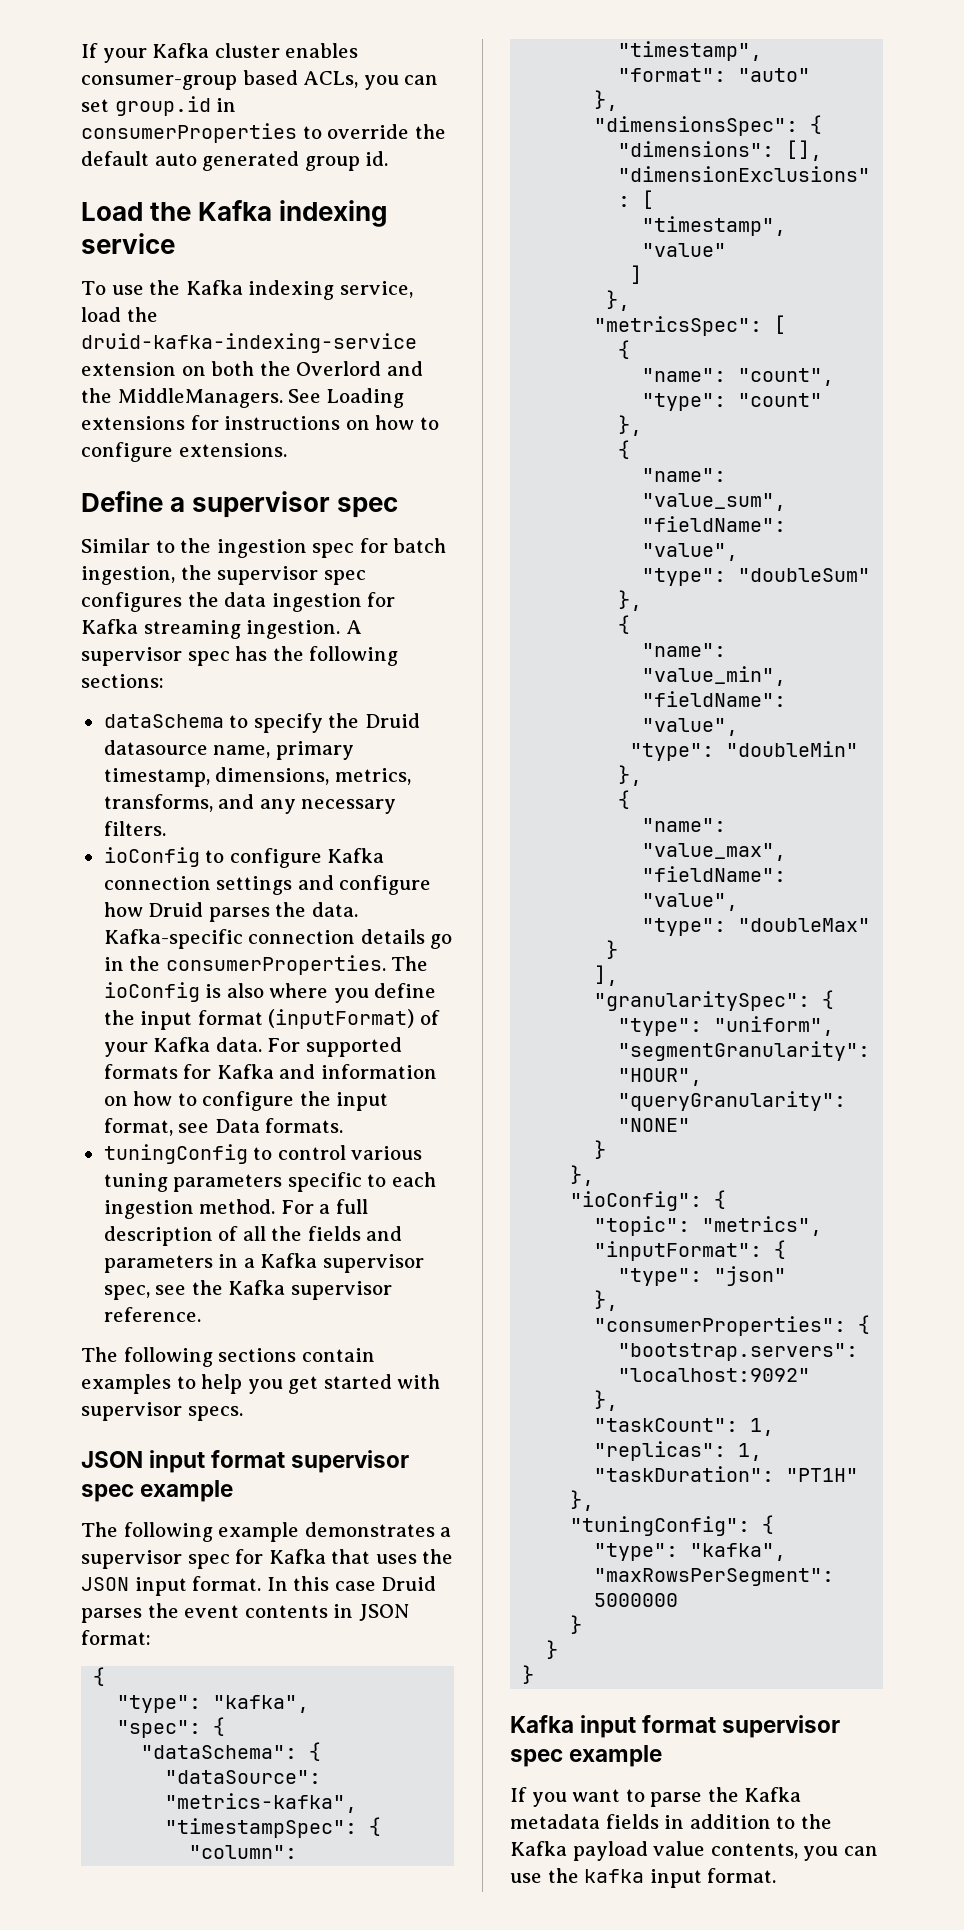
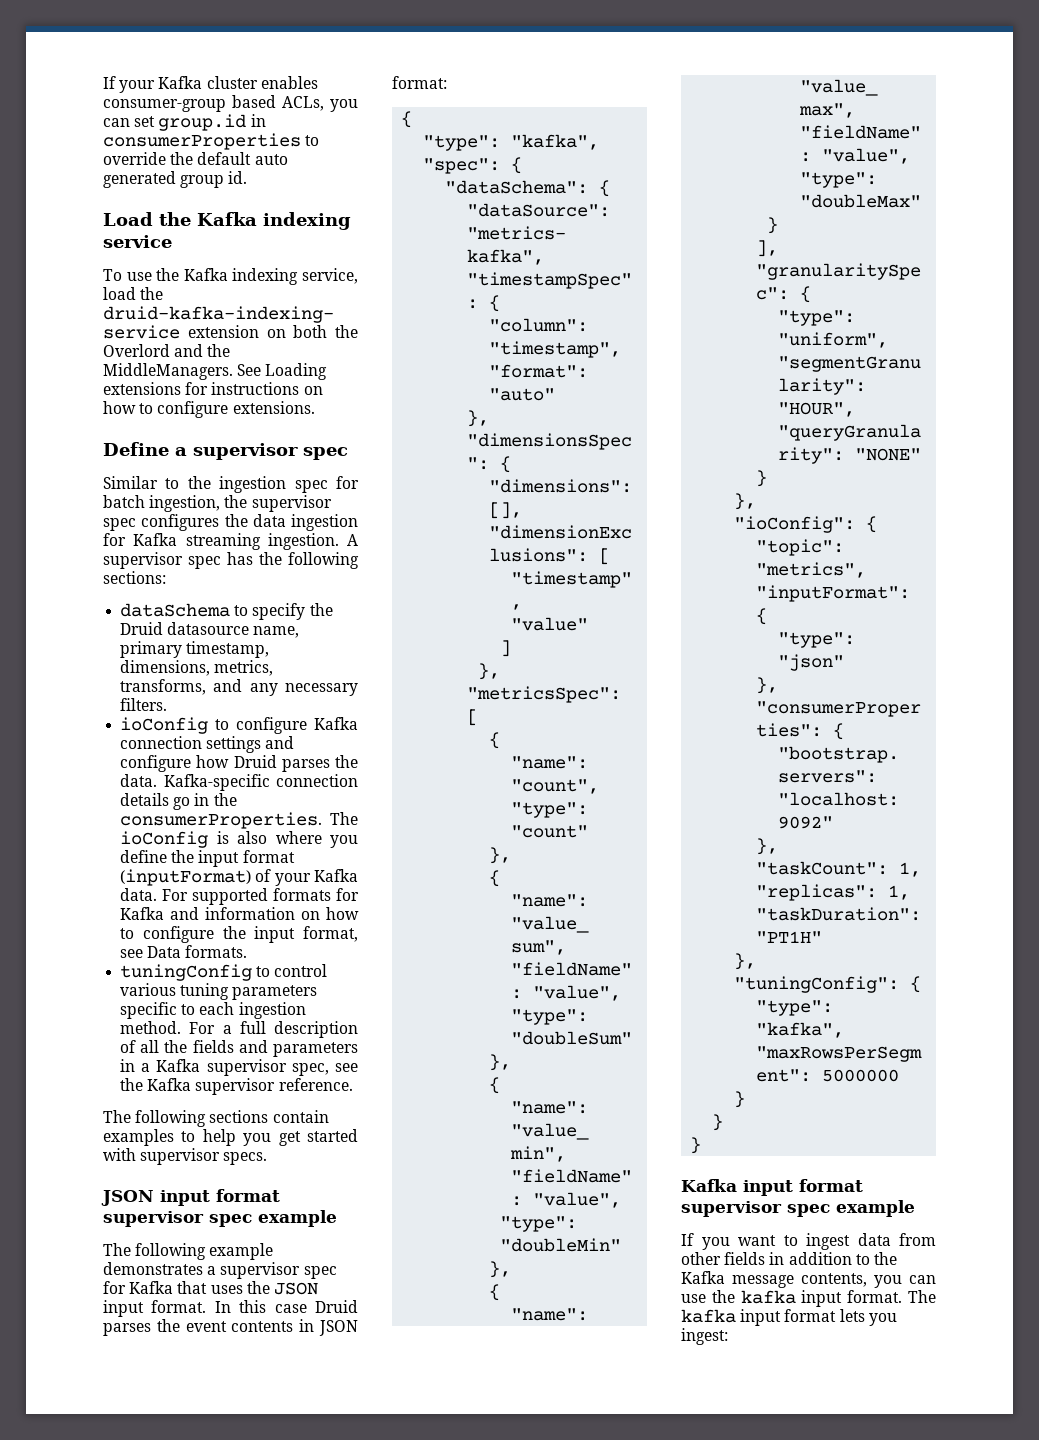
[650,1787,802,1807] [510,1814,600,1829] parse the Kafka metadata -> [806,1233,936,1250] [681,1252,721,1265] ingest data from other
[572,1841,706,1861] payload value -> [732,1275,794,1288] message
(777, 1875) none -> [908,1290,936,1303] [681,1309,897,1326] [681,1328,728,1345] The kafka input format lets you ingest:

